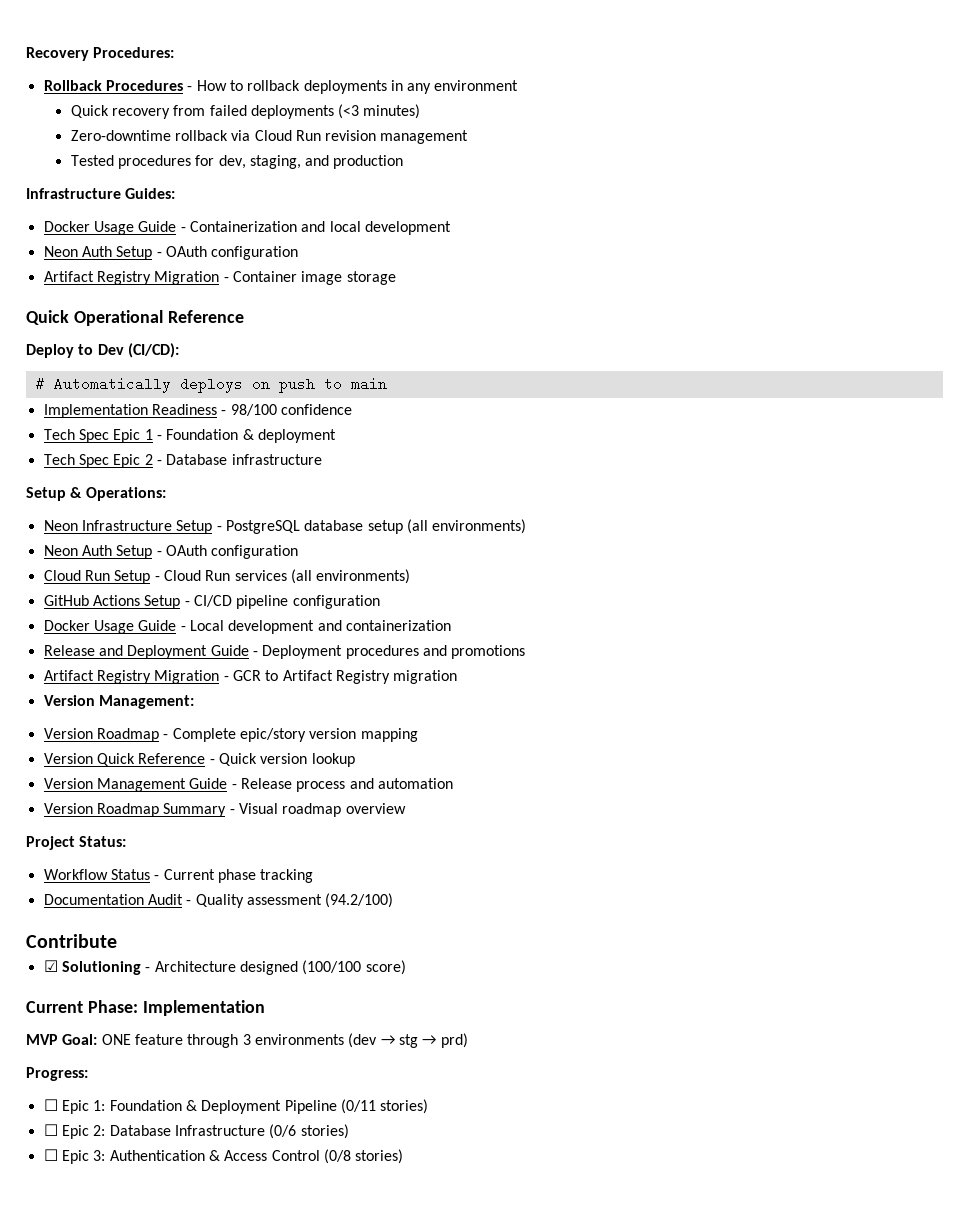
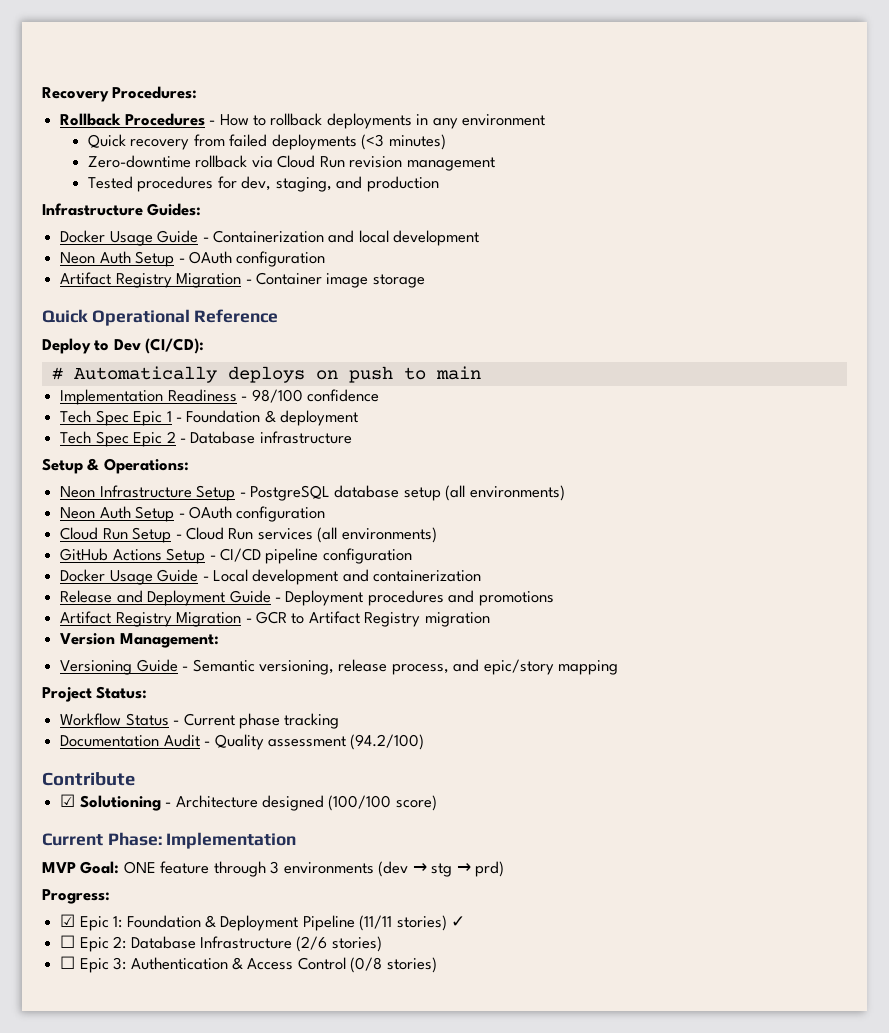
[43,728,418,742] [43,753,355,767] [43,778,453,792] [43,803,406,817] Version Roadmap - Complete epic/story version mapping // Version Quick Reference - Quick version lookup // Version Management Guide - Release process and automation // Version Roadmap Summary - Visual roadmap overview -> [60,659,619,675] Versioning Guide - Semantic versioning, release process, and epic/story mapping
[43,1099,58,1111] ☐ -> [60,914,76,927] ☑
[340,1099,429,1114] (0/11 stories) -> [359,915,466,931] (11/11 stories) ✓
[269,1124,297,1139] (0/6 -> [296,936,328,952] (2/6

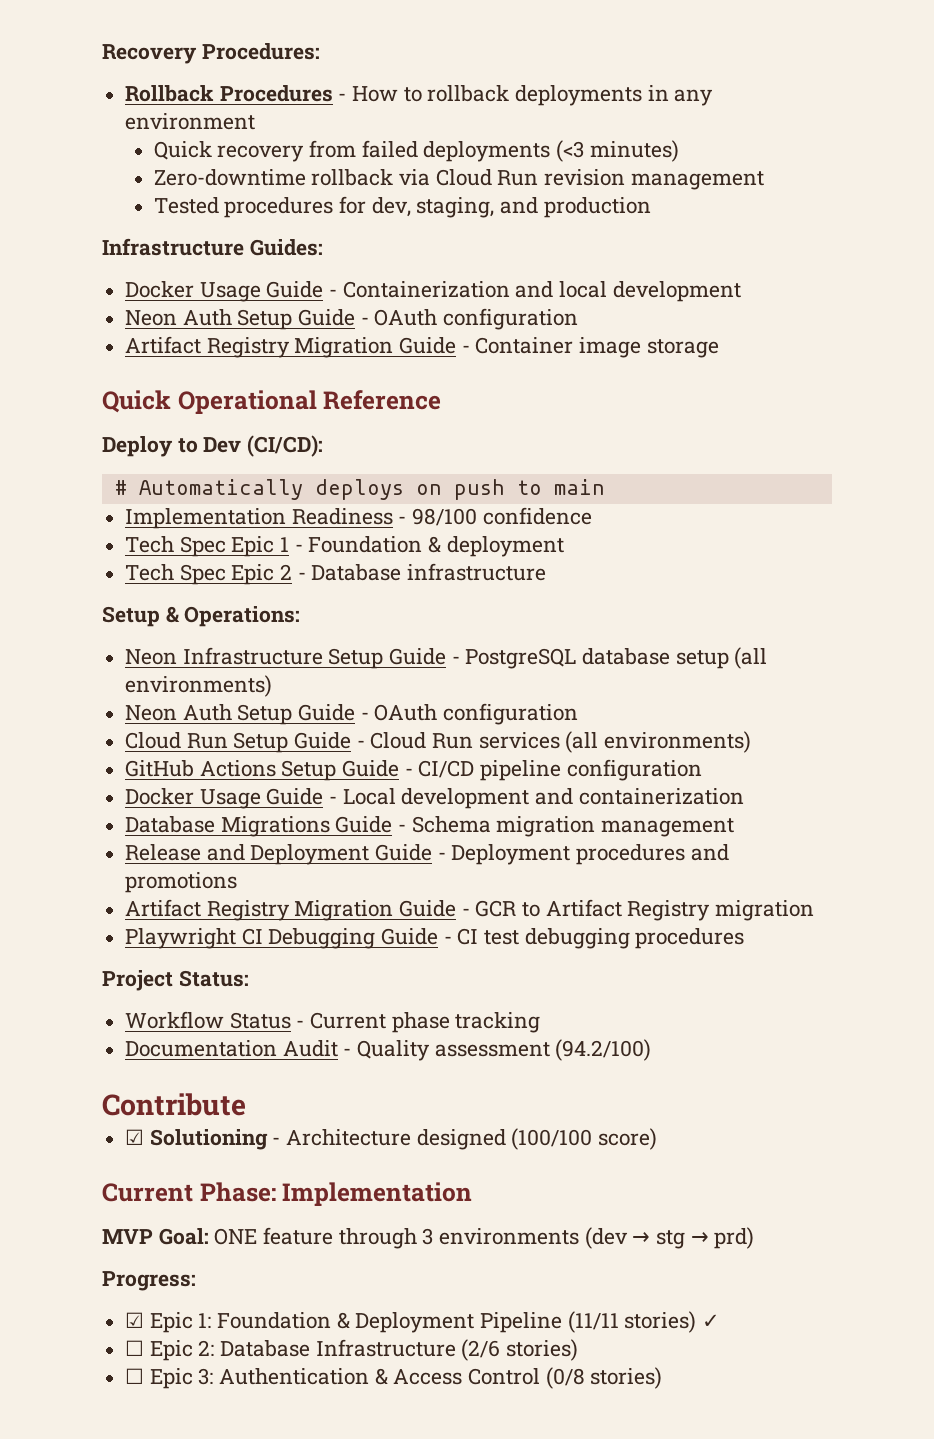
(175, 259) none -> [298,309,356,326] Guide
(242, 280) none -> [399,337,457,354] Guide
(236, 493) none -> [389,648,447,665] Guide
(175, 514) none -> [298,704,356,721] Guide
(172, 535) none -> [294,732,352,749] Guide
(206, 556) none -> [342,760,400,777] Guide
(482, 576) none -> [125,816,735,837] // Database Migrations Guide - Schema migration management
(242, 619) none -> [399,900,457,917] Guide
[60,633,219,648] [60,659,619,675] Version Management: // Versioning Guide - Semantic versioning, release process, and epic/story mapping -> [125,928,745,949] Playwright CI Debugging Guide - CI test debugging procedures

